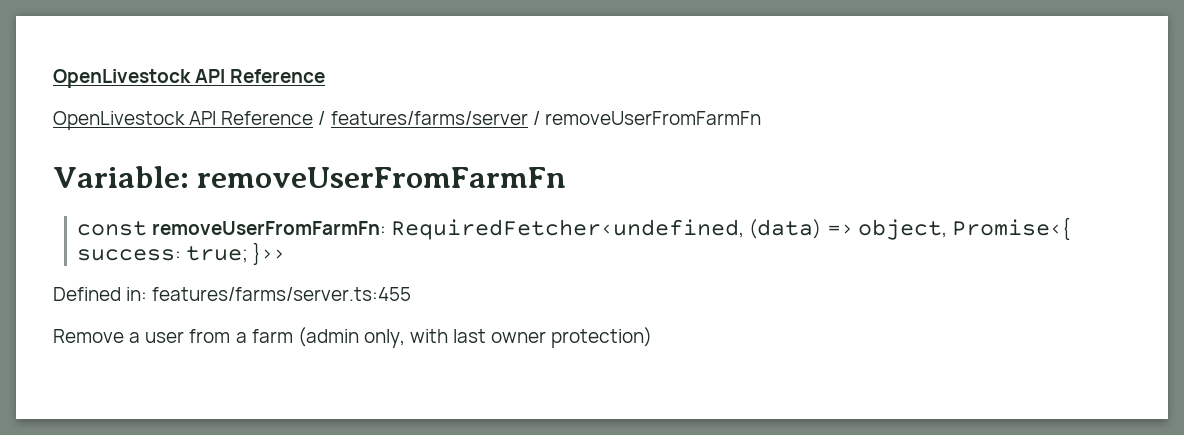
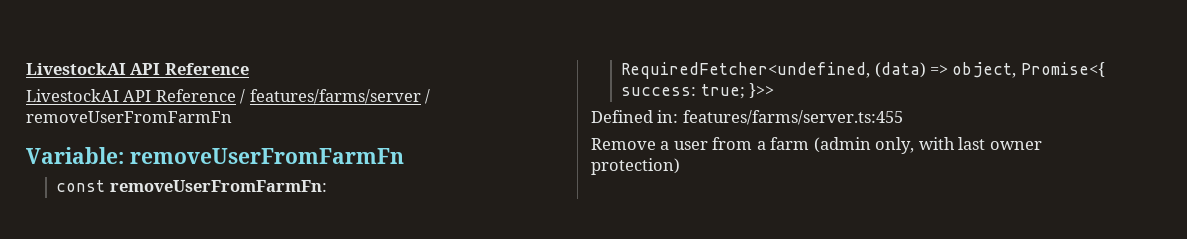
[53,69,191,88] OpenLivestock -> [26,63,126,75] LivestockAI
[53,111,185,130] OpenLivestock -> [26,89,119,102] LivestockAI

